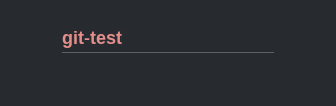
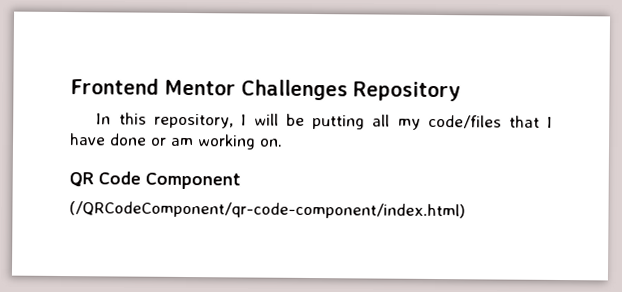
[62,31,122,48] git-test -> [70,78,461,102] [96,112,553,130] [69,133,283,150] [69,171,241,190] [69,201,466,220] Frontend Mentor Challenges Repository // In this repository, I will be putting all my code/files that I have done or am working on. // QR Code Component // (/QRCodeComponent/qr-code-component/index.html)

